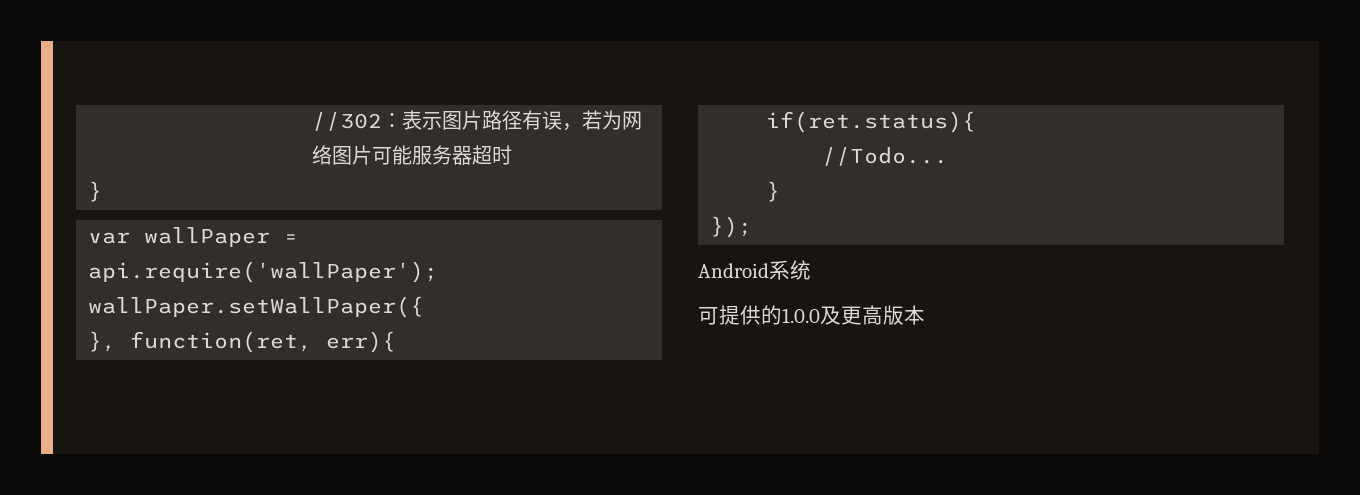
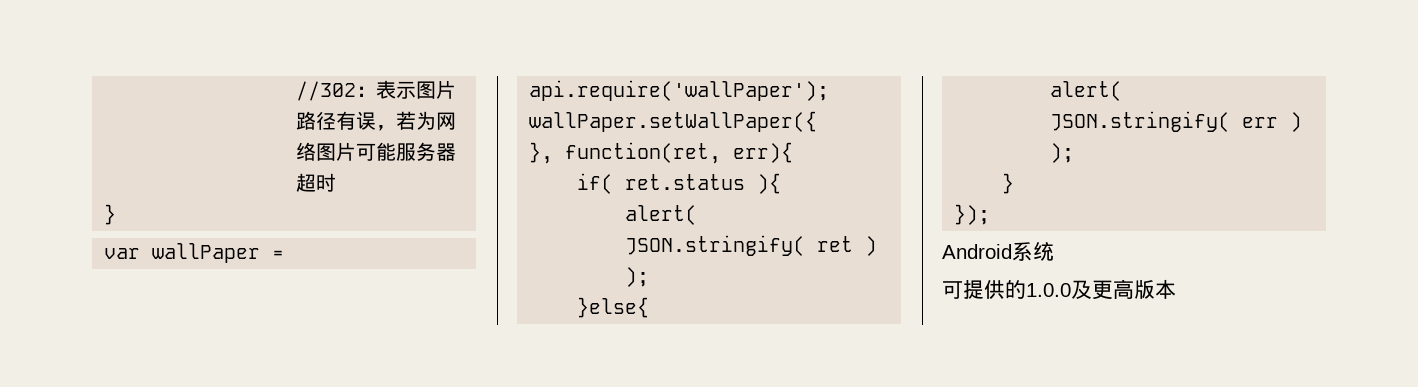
[766,111,977,133] [822,147,949,166] if(ret.status){ // //Todo... -> [577,173,782,194] [625,205,698,225] [625,235,878,256] [625,267,650,287] [577,297,650,318] [1050,81,1123,101] [1050,111,1303,132] [1050,143,1075,163] if( ret.status ){ // alert( JSON.stringify( ret ) ); // }else{ // alert( JSON.stringify( err ) );

